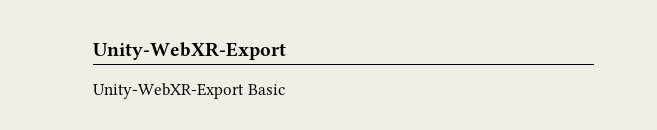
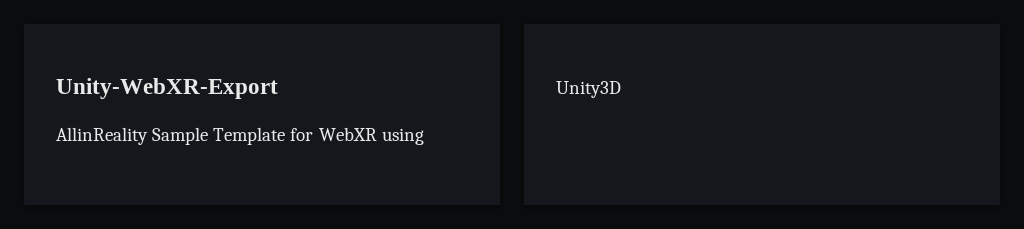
[93,83,285,99] Unity-WebXR-Export Basic -> [56,127,424,145] [556,81,621,98] AllinReality Sample Template for WebXR using Unity3D

